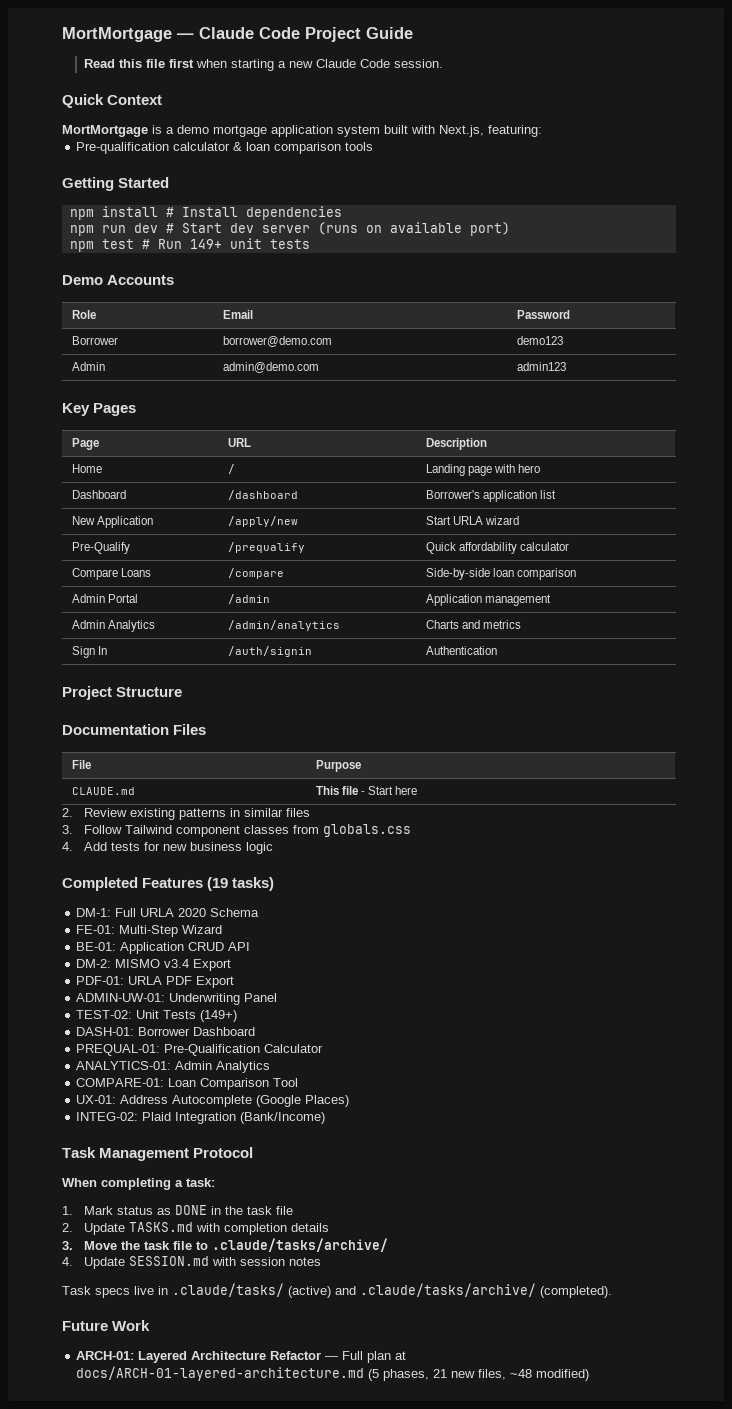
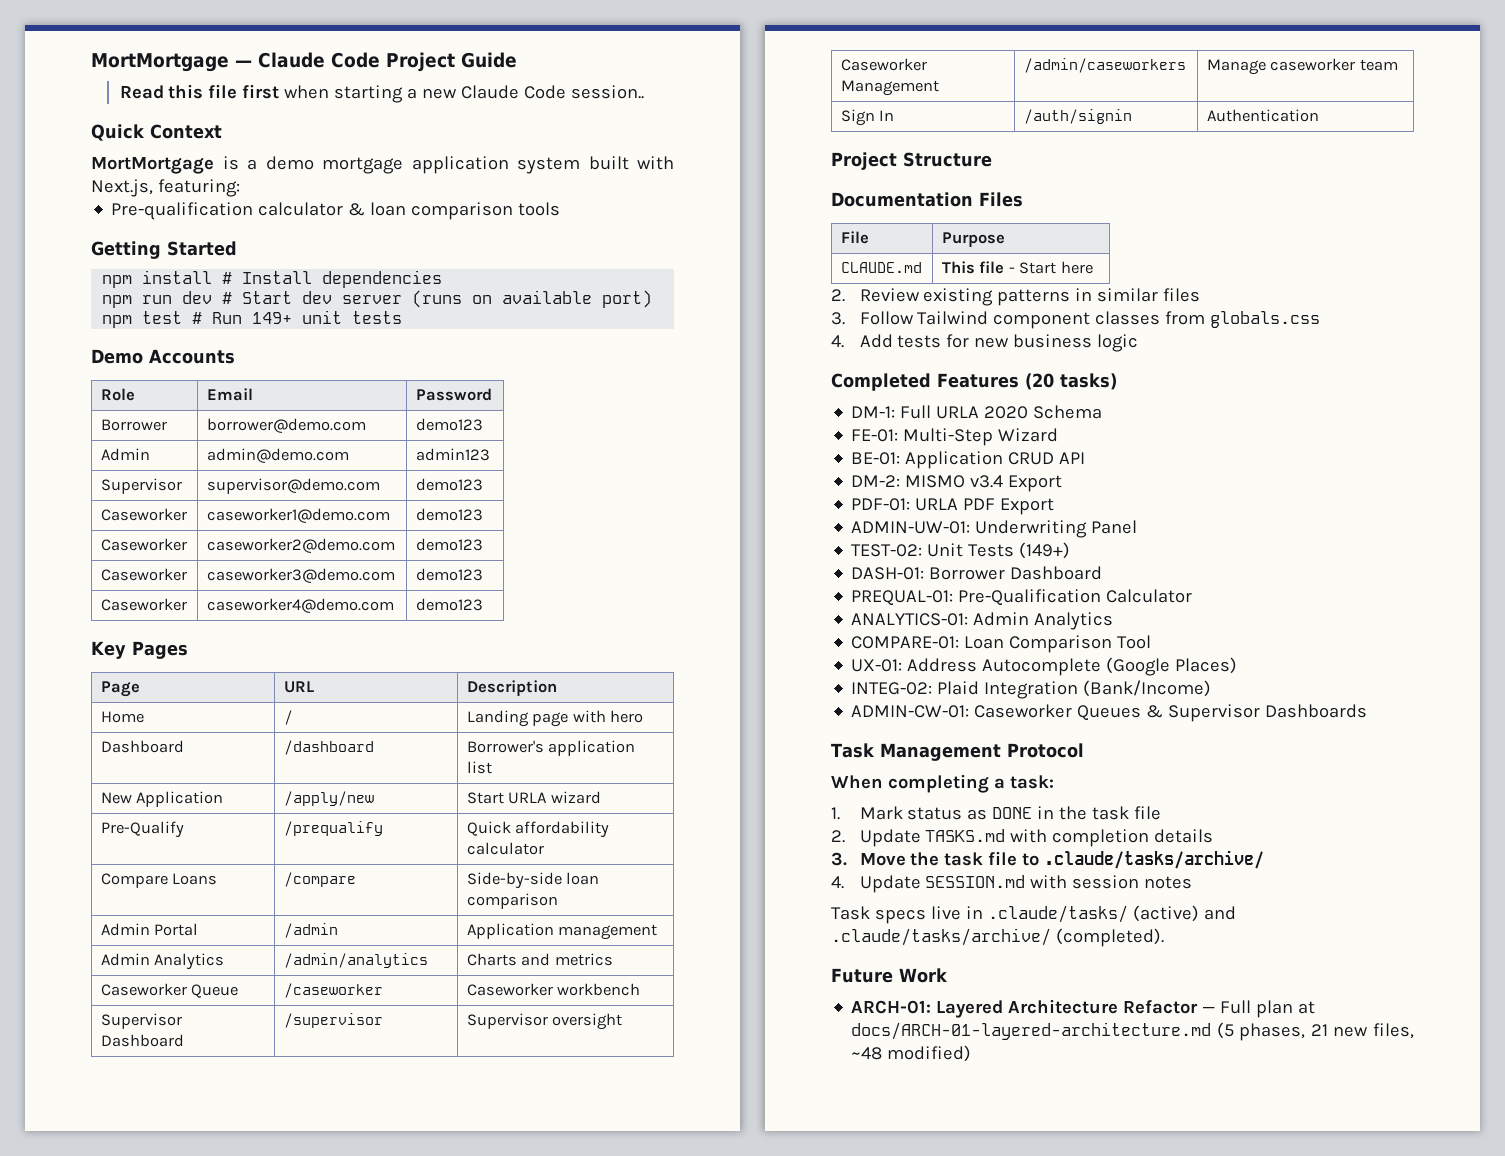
[393,59,443,68] session. -> [571,85,645,99] session..
(566, 366) none -> [100,478,182,494] [206,478,380,494] [415,478,483,491] [100,508,187,521] [206,508,390,523] [415,508,483,521] [100,538,187,551] [206,538,395,553] [415,538,483,551] [100,568,187,581] [206,568,395,583] [415,568,483,581] [100,598,187,611] [206,598,394,613] [415,598,483,611] // Supervisor | supervisor@demo.com | demo123 // Caseworker | caseworker1@demo.com | demo123 // Caseworker | caseworker2@demo.com | demo123 // Caseworker | caseworker3@demo.com | demo123 // Caseworker | caseworker4@demo.com | demo123
(521, 624) none -> [100,983,239,998] [283,983,383,998] [466,983,641,996] [100,1013,182,1029] [100,1034,184,1047] [283,1013,383,1028] [466,1013,623,1030] [840,58,927,71] [840,80,939,96] [1023,58,1186,73] [1206,58,1398,75] // Caseworker Queue | /caseworker | Caseworker workbench // Supervisor Dashboard | /supervisor | Supervisor oversight // Caseworker Management | /admin/caseworkers | Manage caseworker team
[207,877,229,891] (19 -> [1025,373,1054,390] (20
(326, 1118) none -> [851,704,1368,722] // ADMIN-CW-01: Caseworker Queues & Supervisor Dashboards

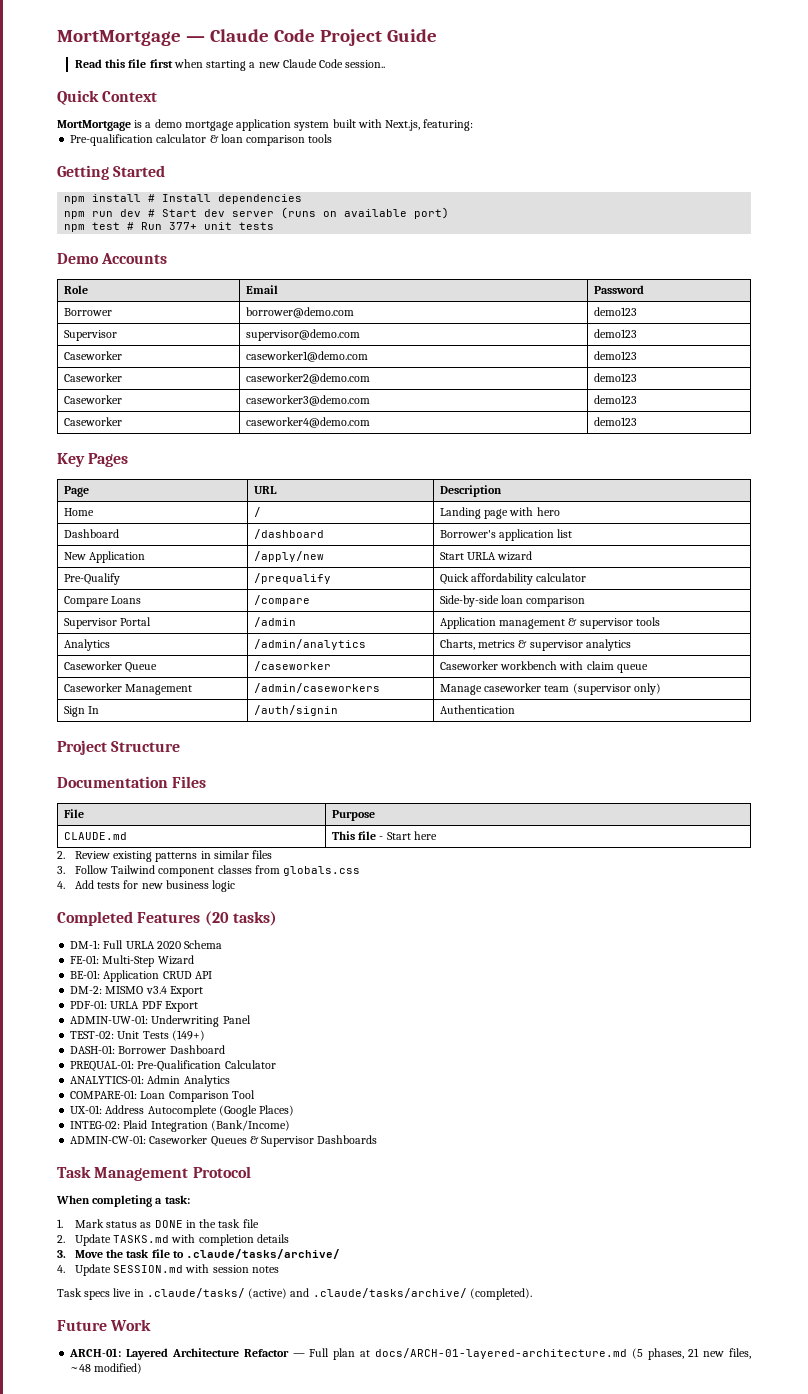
[252,312,293,324] 149+ -> [169,222,198,230] 377+
[100,448,150,461] [206,448,349,463] [415,448,490,461] // Admin | admin@demo.com | admin123 -> (637, 311) none
[100,923,150,936] Admin -> [63,618,117,629] Supervisor
[100,953,150,966] // Admin -> [568,617,660,629] & supervisor tools //
[466,953,551,966] Charts and -> [439,639,475,650] Charts,
(613, 959) none -> [518,639,631,651] & supervisor analytics
[100,1013,182,1029] [100,1034,184,1047] [283,1013,383,1028] [466,1013,623,1030] // Supervisor Dashboard | /supervisor | Supervisor oversight -> [559,661,648,673] with claim queue
(1398, 65) none -> [572,683,661,695] (supervisor only)

